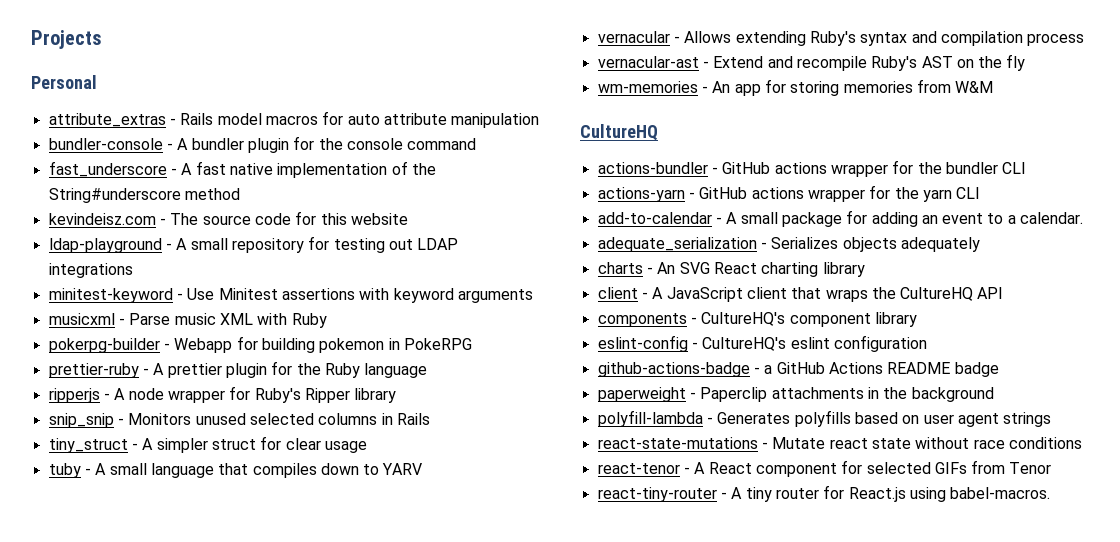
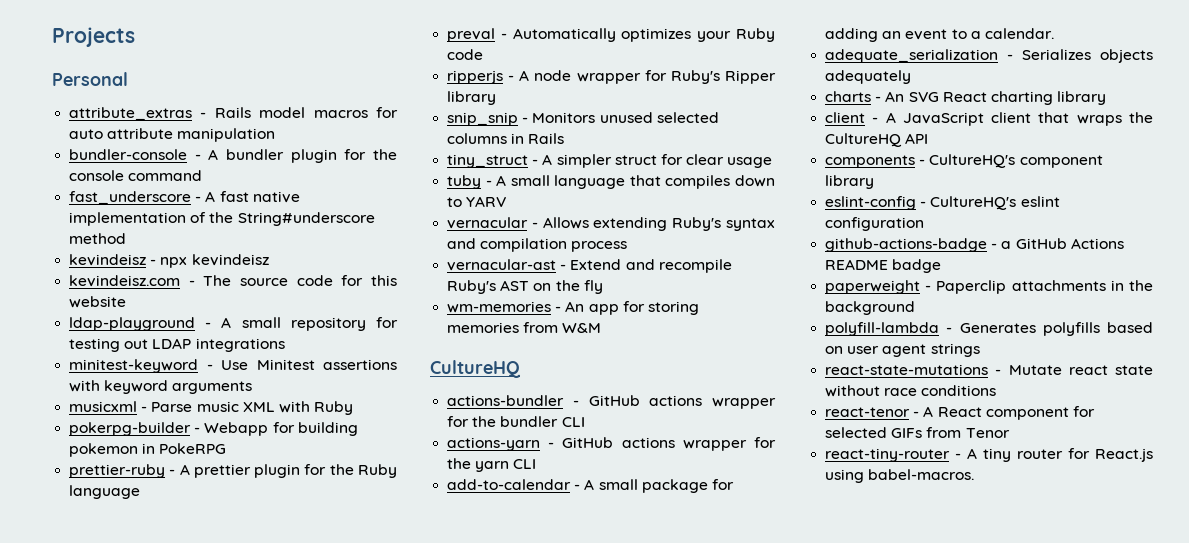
(240, 194) none -> [69,254,269,268] // kevindeisz - npx kevindeisz
(428, 370) none -> [447,28,775,42] [447,49,484,60] // preval - Automatically optimizes your Ruby code

